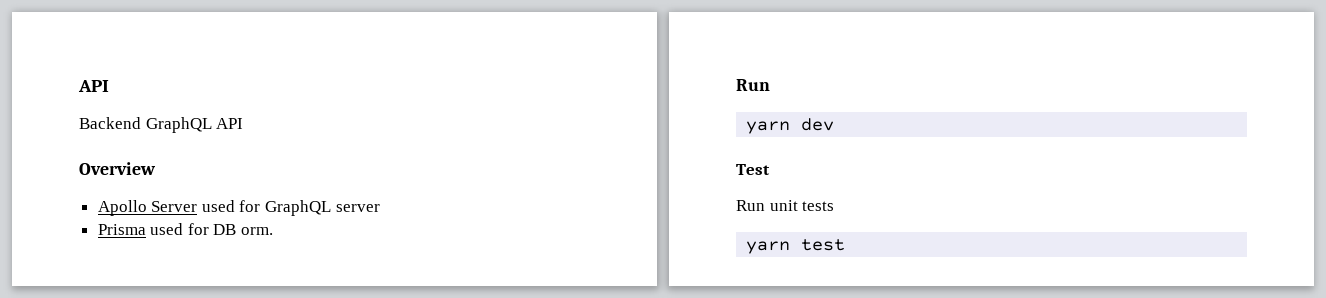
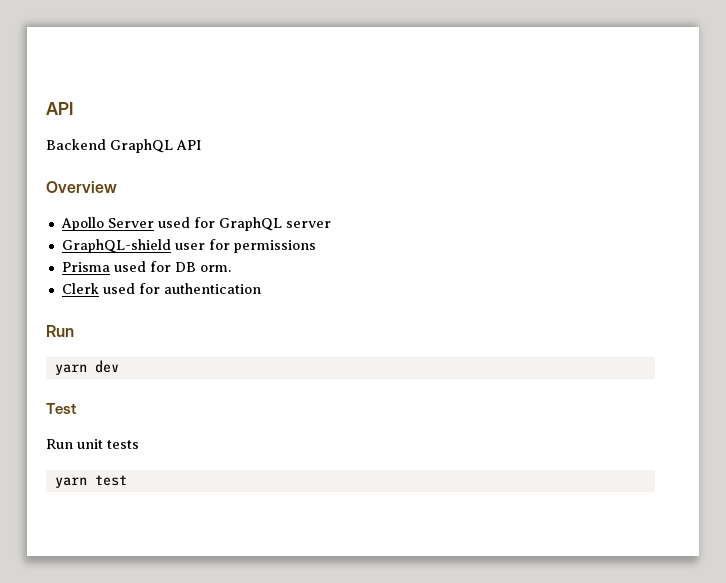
(380, 208) none -> [61,239,316,253] // GraphQL-shield user for permissions
(274, 231) none -> [61,283,261,294] // Clerk used for authentication

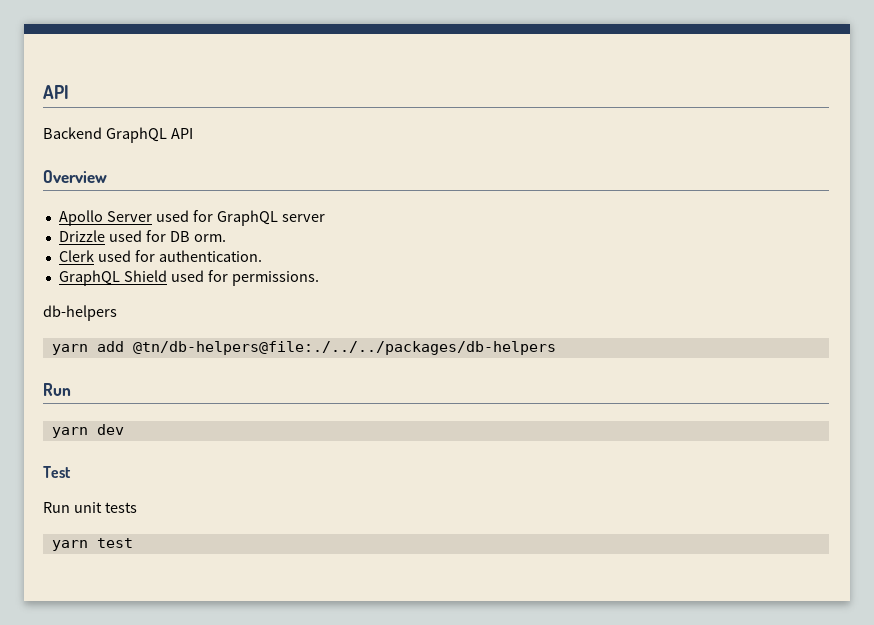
[61,239,316,253] [61,262,110,272] GraphQL-shield user for permissions // Prisma -> [58,230,105,242] Drizzle
[163,283,261,294] authentication -> [158,250,262,262] [58,270,319,286] [43,305,117,321] [51,341,556,355] authentication. // GraphQL Shield used for permissions. // db-helpers // yarn add @tn/db-helpers@file:./../../packages/db-helpers

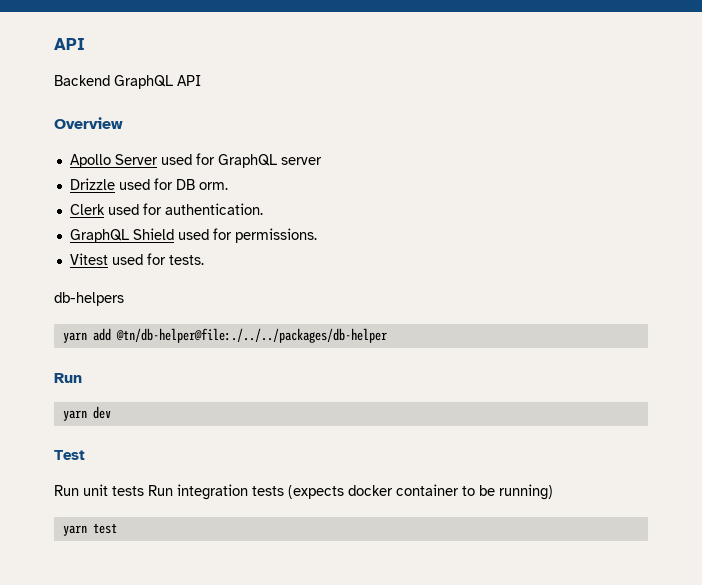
(319, 278) none -> [69,253,204,265] // Vitest used for tests.
[132,341,556,355] @tn/db-helpers@file:./../../packages/db-helpers -> [115,328,387,343] @tn/db-helper@file:./../../packages/db-helper
(137, 507) none -> [148,484,553,500] Run integration tests (expects docker container to be running)

